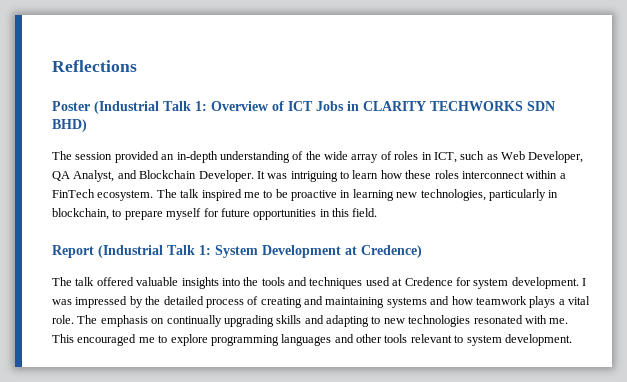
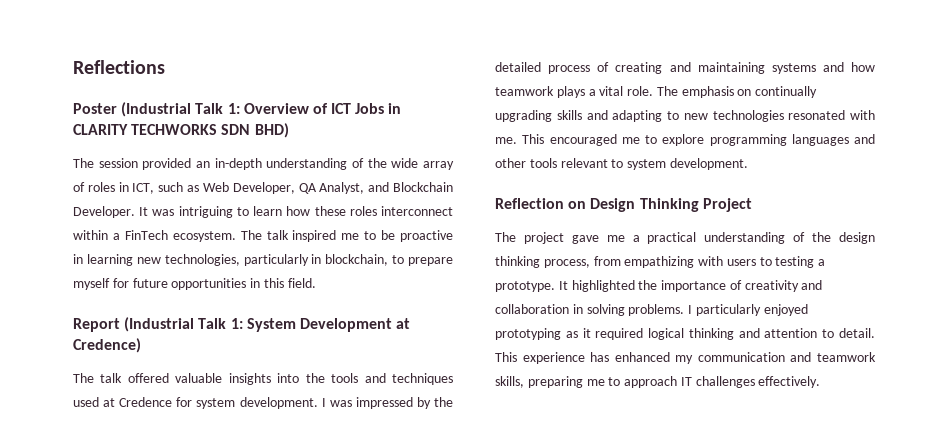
(572, 340) none -> [495,198,752,212] [495,232,875,244] [495,256,826,268] [495,280,823,292] [495,304,808,316] [495,328,875,340] [495,352,876,364] [495,376,821,388] // Reflection on Design Thinking Project // The project gave me a practical understanding of the design thinking process, from empathizing with users to testing a prototype. It highlighted the importance of creativity and collaboration in solving problems. I particularly enjoyed prototyping as it required logical thinking and attention to detail. This experience has enhanced my communication and teamwork skills, preparing me to approach IT challenges effectively.

